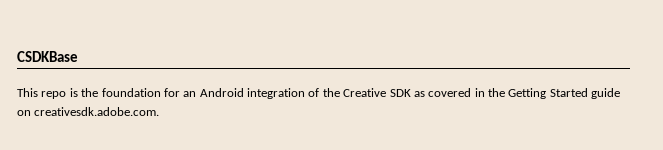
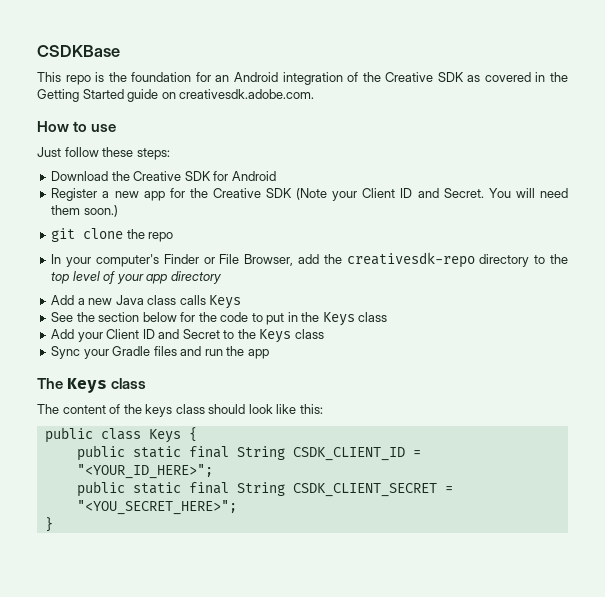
(160, 111) none -> [37,121,117,132] [37,147,170,160] [51,171,276,181] [51,188,568,201] [51,205,118,217] [51,228,174,242] [51,252,568,268] [51,271,221,284] [51,295,242,309] [51,312,388,326] [51,329,324,343] [51,346,269,359] [37,378,147,393] [37,404,323,417] [44,427,197,443] [76,445,421,461] [76,464,213,479] [76,481,453,497] [76,500,237,515] [44,517,53,532] // How to use // Just follow these steps: // Download the Creative SDK for Android // Register a new app for the Creative SDK (Note your Client ID and Secret. You will need them soon.) // git clone the repo // In your computer's Finder or File Browser, add the creativesdk-repo directory to the top level of your app directory // Add a new Java class calls Keys // See the section below for the code to put in the Keys class // Add your Client ID and Secret to the Keys class // Sync your Gradle files and run the app // The Keys class // The content of the keys class should look like this: // public class Keys { // public static final String CSDK_CLIENT_ID = "<YOUR_ID_HERE>"; // public static final String CSDK_CLIENT_SECRET = "<YOU_SECRET_HERE>"; // }

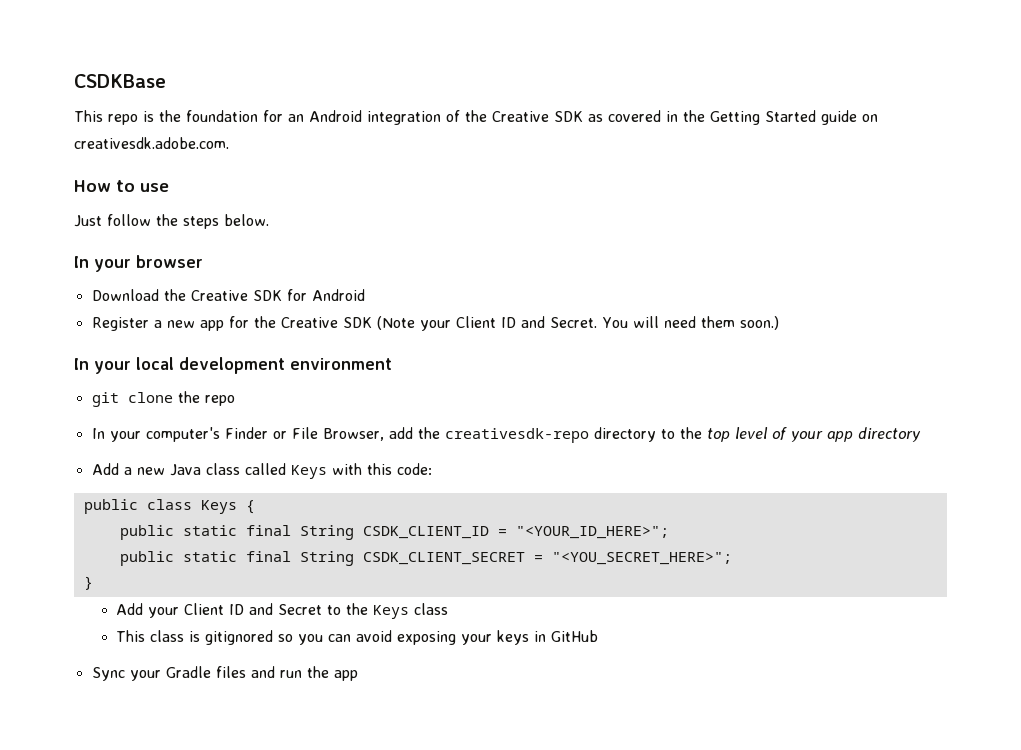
[102,147,170,160] these steps: -> [156,214,269,229] [74,255,203,272] the steps below. // In your browser
(118, 211) none -> [74,357,392,374] // In your local development environment
[179,295,242,309] [51,312,388,326] [51,329,324,343] [51,346,269,359] [37,378,147,393] [37,404,323,417] calls Keys // See the section below for the code to put in the Keys class // Add your Client ID and Secret to the Keys class // Sync your Gradle files and run the app // The Keys class // The content of the keys class should look like this: -> [244,463,432,479] called Keys with this code:
(53, 524) none -> [116,603,449,619] [116,630,599,645] [91,666,358,681] // Add your Client ID and Secret to the Keys class // This class is gitignored so you can avoid exposing your keys in GitHub // Sync your Gradle files and run the app

